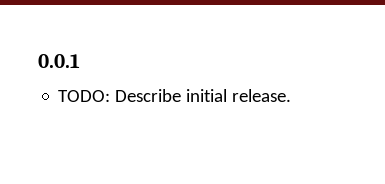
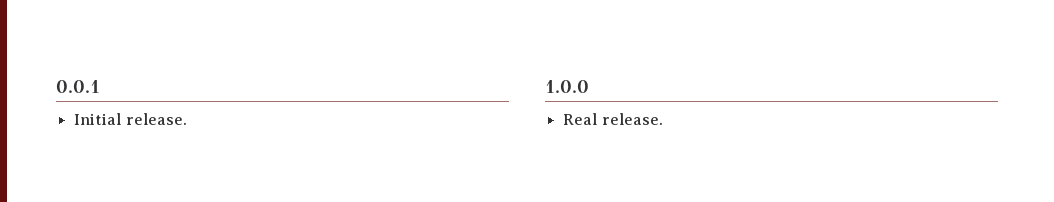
[58,89,228,102] TODO: Describe initial -> [74,113,187,125] [545,80,589,93] [563,113,598,125] Initial release. // 1.0.0 // Real

